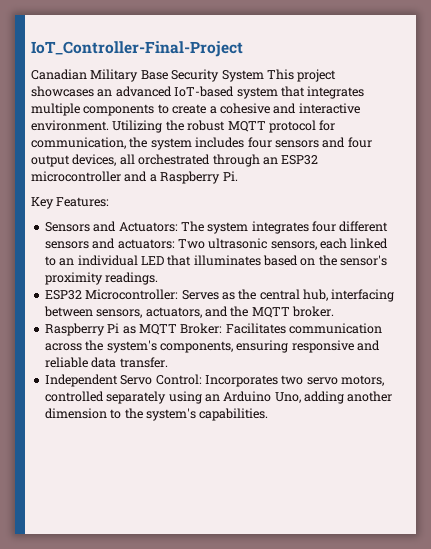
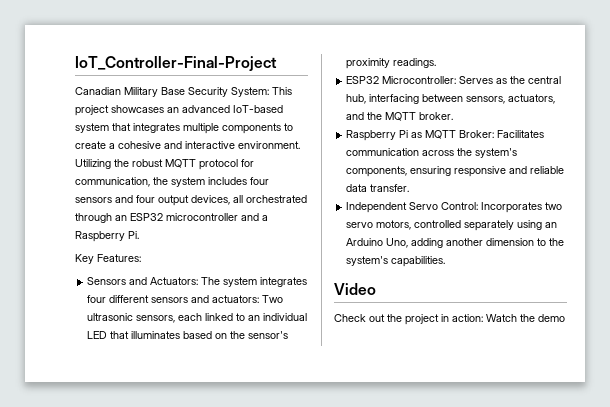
[221,70,264,82] System -> [231,87,269,97] System:
(269, 414) none -> [334,283,376,295] [334,314,565,325] // Video // Check out the project in action: Watch the demo

